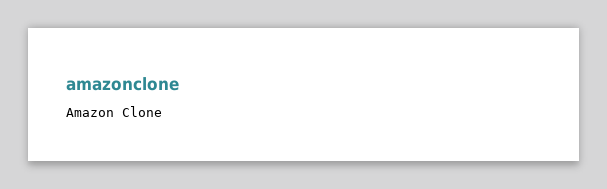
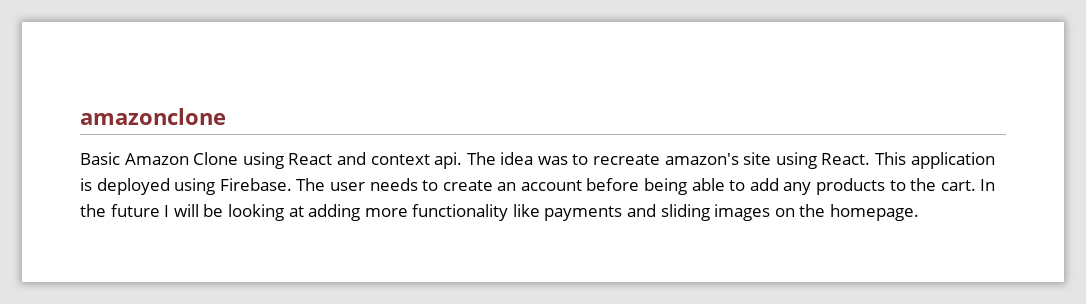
(179, 84) none -> [80,152,120,165] Basic
(162, 111) none -> [242,152,995,169] [80,178,996,195] [80,204,920,221] using React and context api. The idea was to recreate amazon's site using React. This application is deployed using Firebase. The user needs to create an account before being able to add any products to the cart. In the future I will be looking at adding more functionality like payments and sliding images on the homepage.

